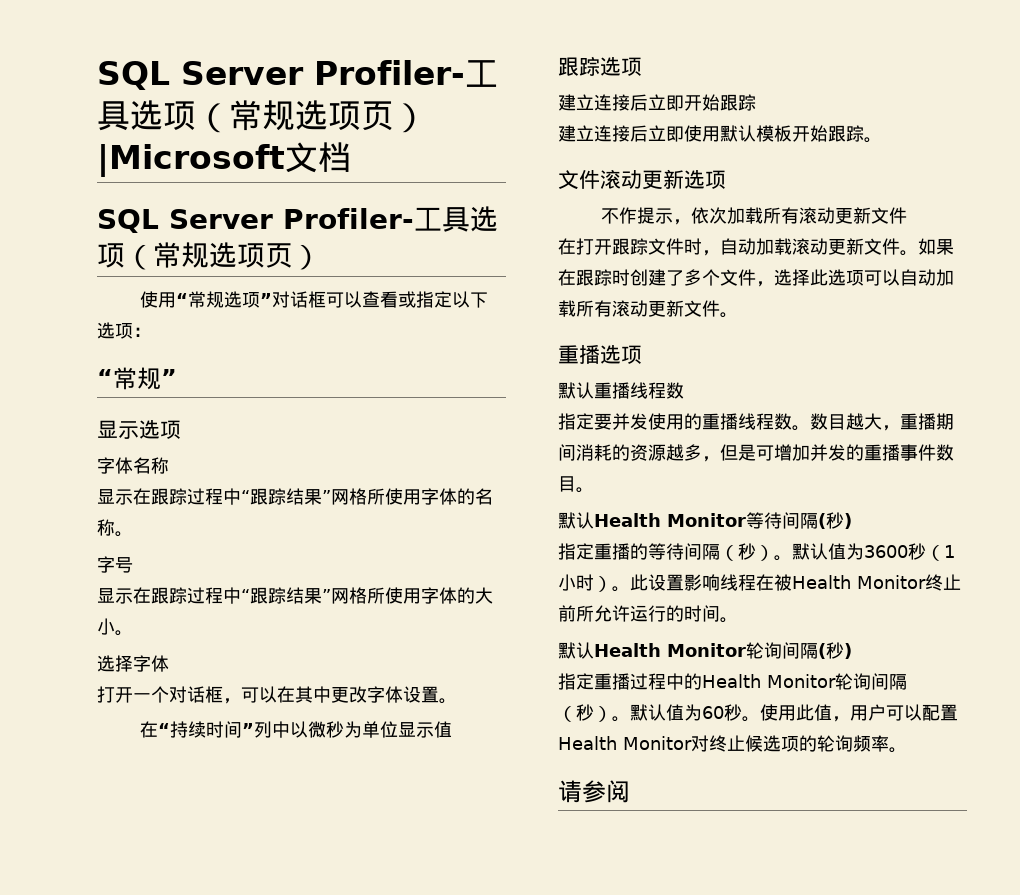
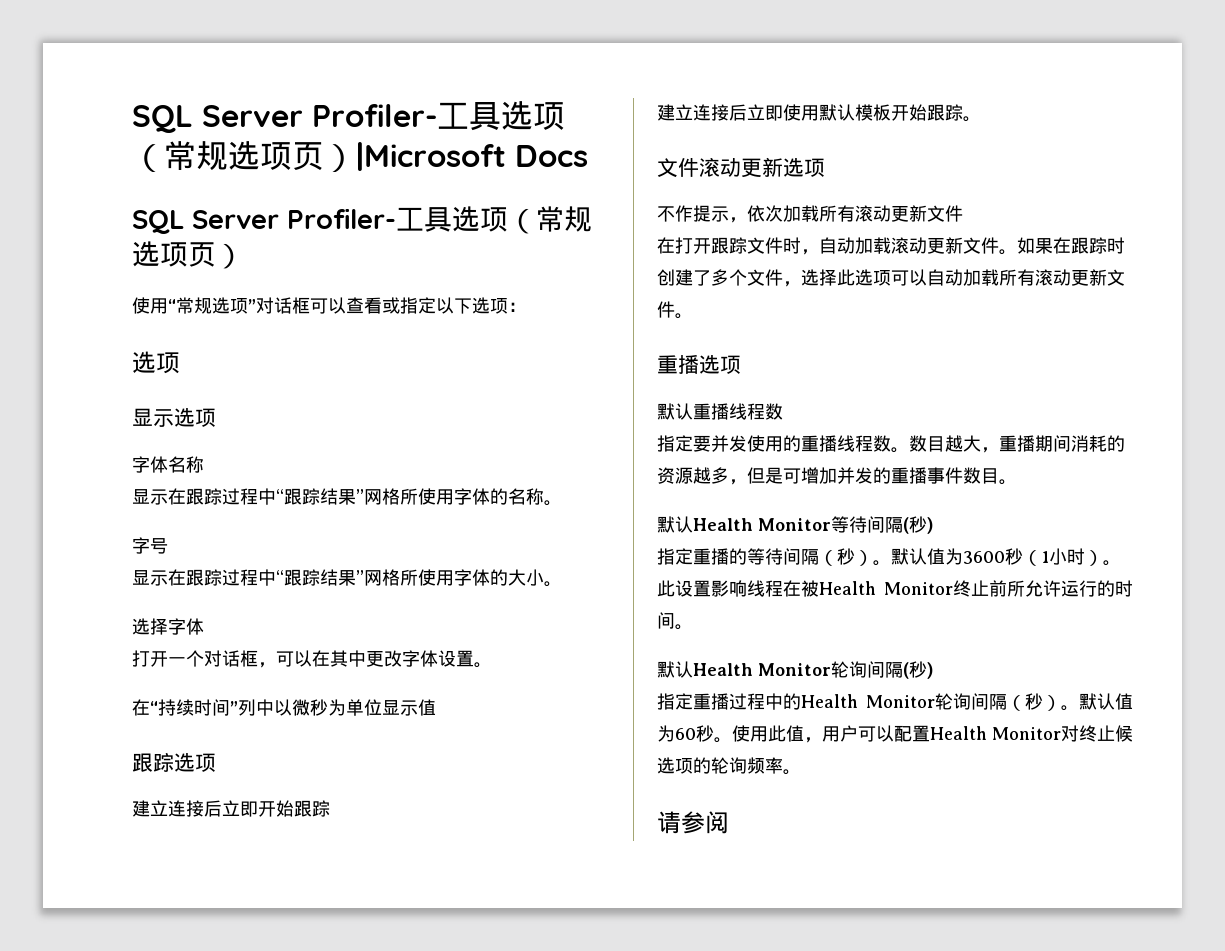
[285,142,351,173] 文档 -> [515,145,588,167] Docs
[97,367,177,390] “常规” -> [132,351,180,374] 选项

